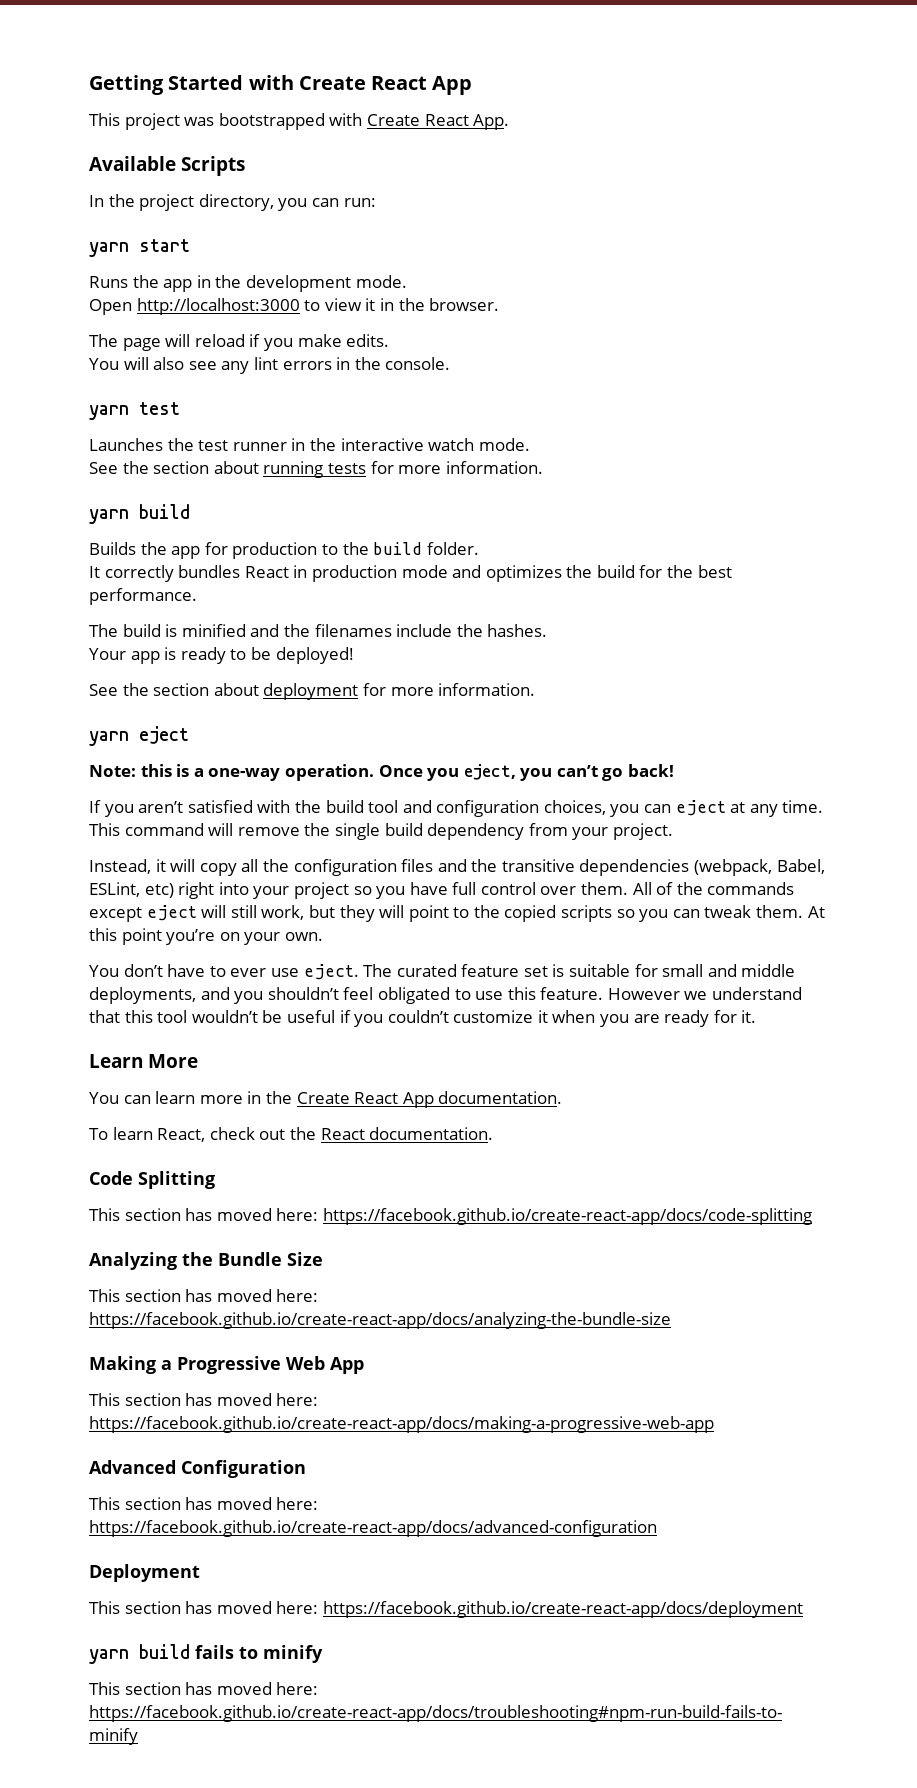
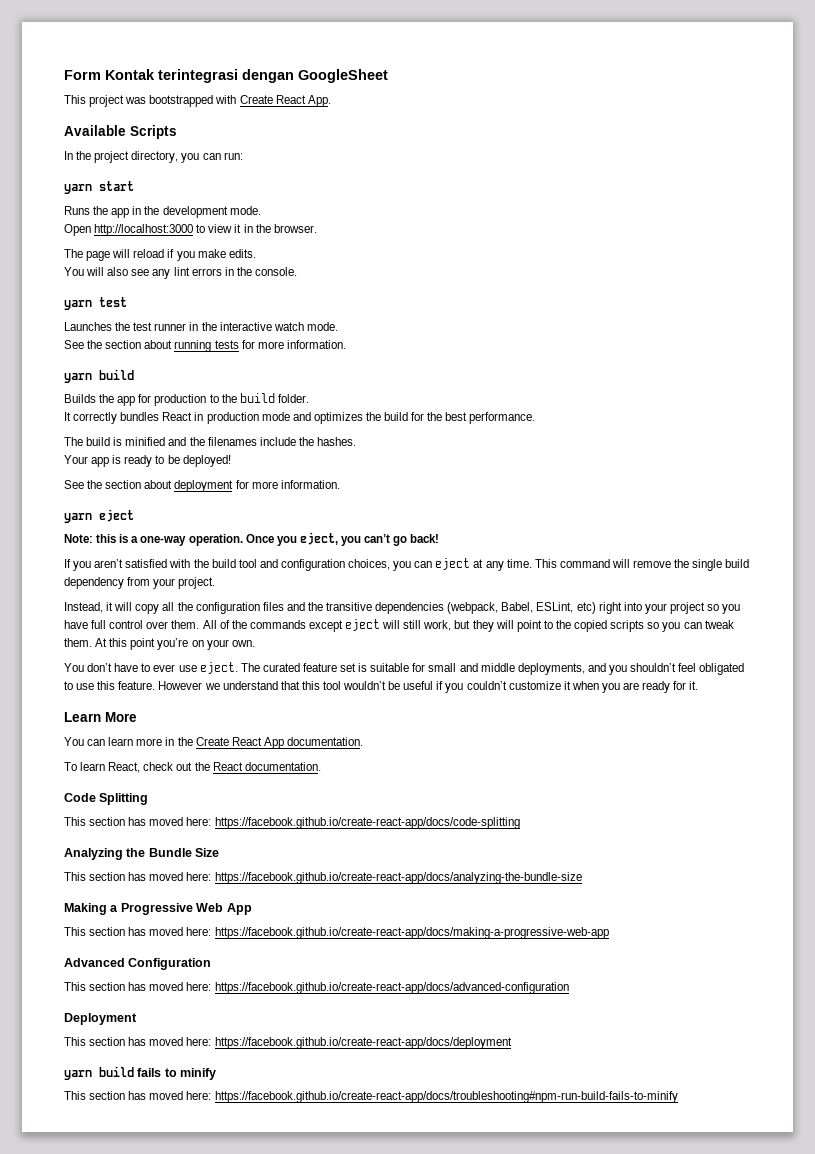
[89,75,473,95] Getting Started with Create React App -> [64,69,388,83] Form Kontak terintegrasi dengan GoogleSheet

